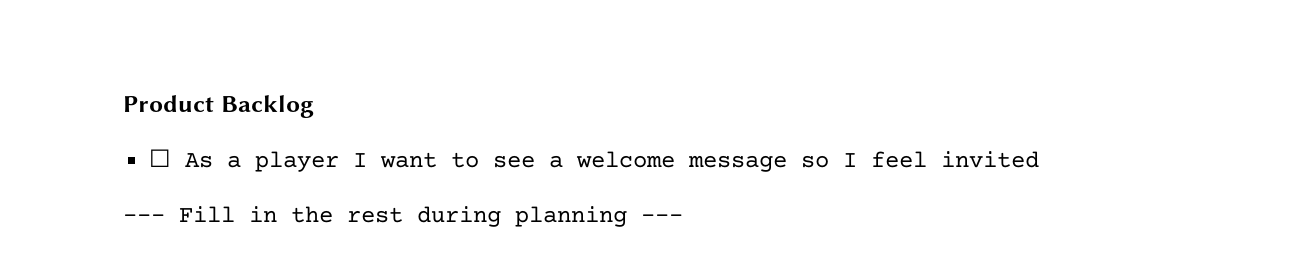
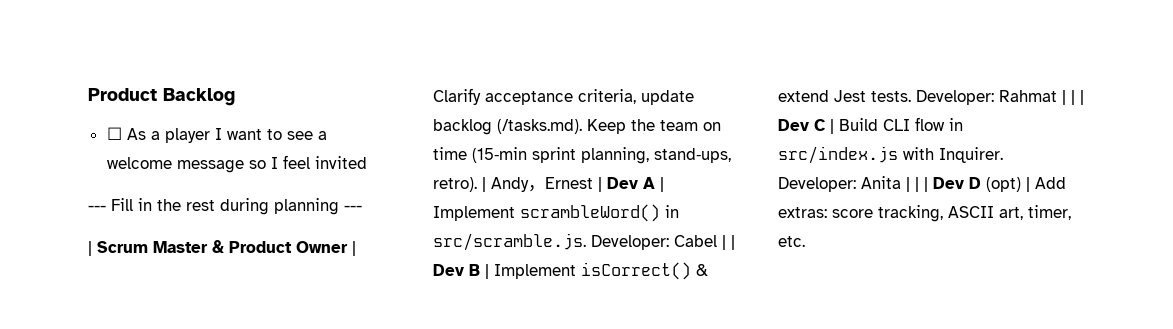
(683, 218) none -> [88,240,356,256] [433,88,694,105] [433,119,721,135] [433,147,731,164] [433,177,664,192] [433,204,679,222] [433,233,735,251] [433,262,708,280] [778,90,1084,105] [778,117,963,134] [778,146,1003,164] [778,176,1066,192] [778,205,1071,222] [778,236,805,247] // | Scrum Master & Product Owner | Clarify acceptance criteria, update backlog (/tasks.md). Keep the team on time (15‑min sprint planning, stand‑ups, retro). | Andy，Ernest | Dev A | Implement scrambleWord() in src/scramble.js. Developer: Cabel | | Dev B | Implement isCorrect() & extend Jest tests. Developer: Rahmat | | | Dev C | Build CLI flow in src/index.js with Inquirer. Developer: Anita | | | Dev D (opt) | Add extras: score tracking, ASCII art, timer, etc.

